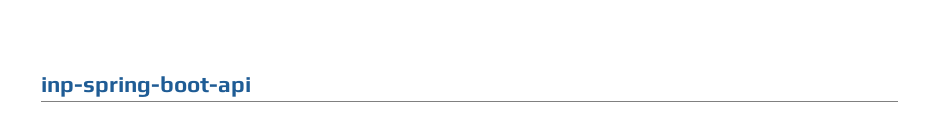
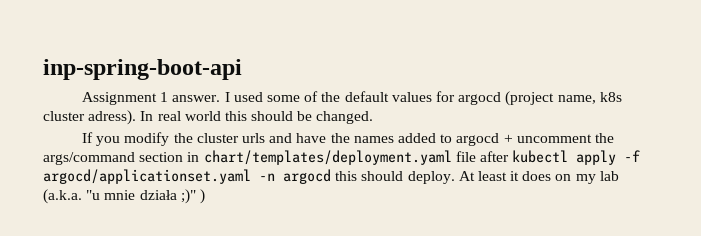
(251, 86) none -> [82,91,622,106] [43,110,374,125] [82,132,614,146] [43,150,641,165] [43,169,619,184] [43,189,205,204] // Assignment 1 answer. I used some of the default values for argocd (project name, k8s cluster adress). In real world this should be changed. // If you modify the cluster urls and have the names added to argocd + uncomment the args/command section in chart/templates/deployment.yaml file after kubectl apply -f argocd/applicationset.yaml -n argocd this should deploy. At least it does on my lab (a.k.a. "u mnie działa ;)" )

